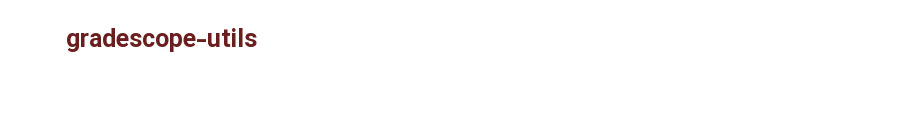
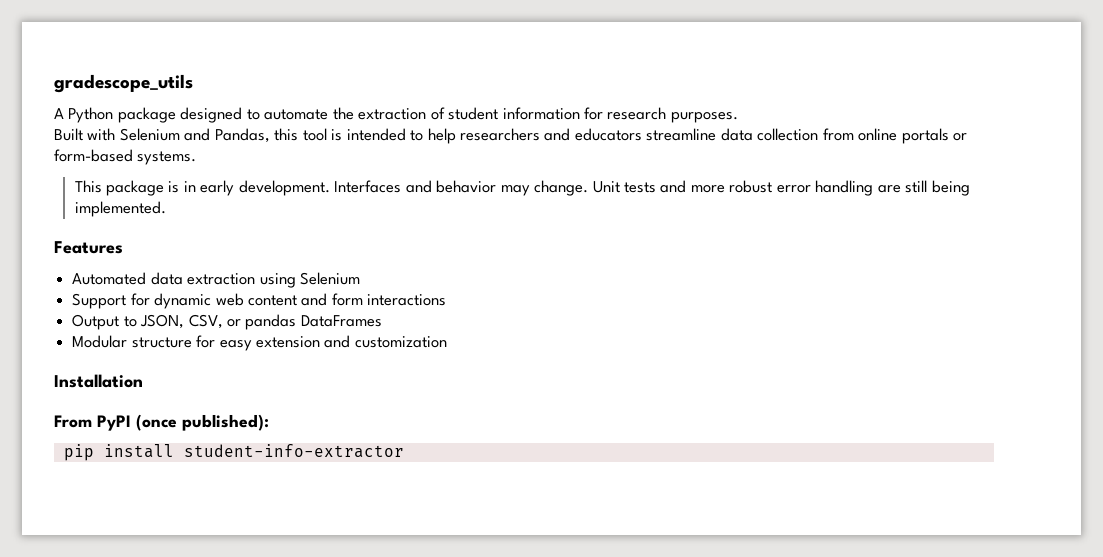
[66,28,257,52] gradescope-utils -> [54,74,193,93] [54,107,738,123] [54,128,968,144] [54,149,197,165] [74,180,970,196] [74,201,166,217] [54,241,123,254] [72,272,360,288] [72,293,447,309] [72,314,382,330] [72,335,447,351] [54,374,143,388] [54,414,269,431] [63,444,404,461] gradescope_utils // A Python package designed to automate the extraction of student information for research purposes. // Built with Selenium and Pandas, this tool is intended to help researchers and educators streamline data collection from online portals or form-based systems. // This package is in early development. Interfaces and behavior may change. Unit tests and more robust error handling are still being implemented. // Features // Automated data extraction using Selenium // Support for dynamic web content and form interactions // Output to JSON, CSV, or pandas DataFrames // Modular structure for easy extension and customization // Installation // From PyPI (once published): // pip install student-info-extractor

